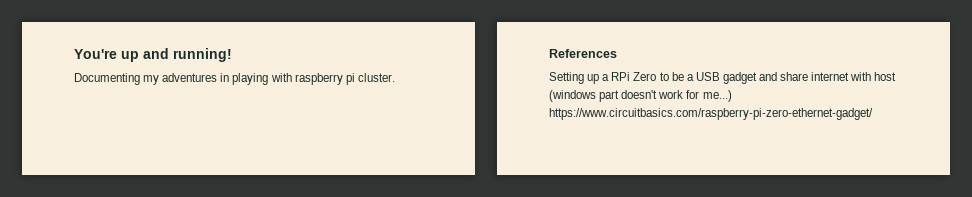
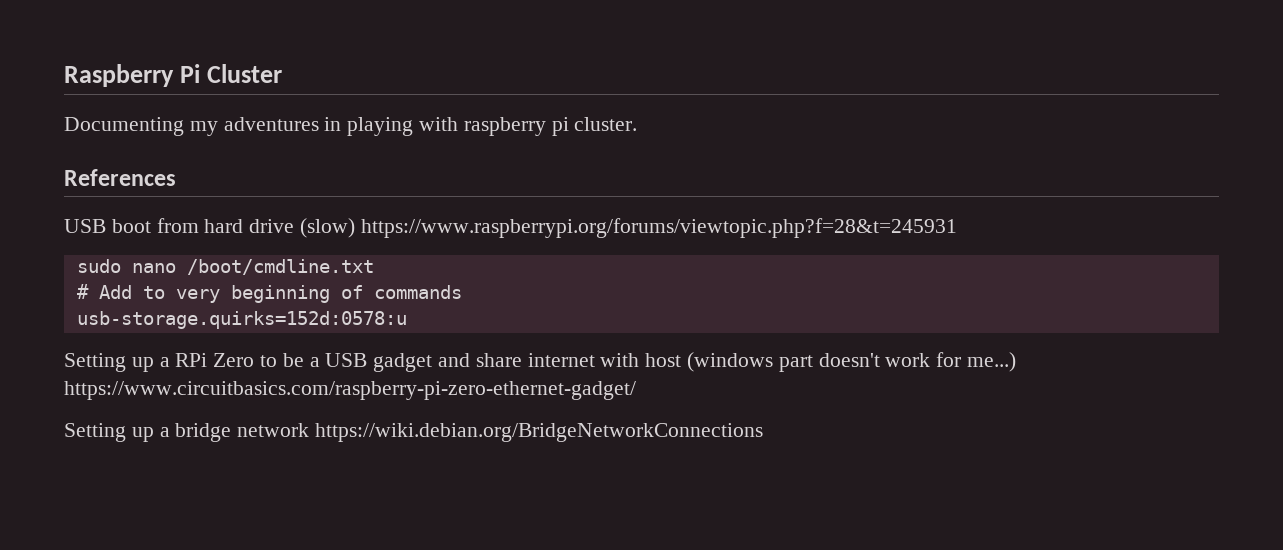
[74,48,232,62] You're up and running! -> [64,64,283,87] Raspberry Pi Cluster
(617, 53) none -> [64,218,957,238] [76,259,374,275] [76,284,462,303] [76,311,407,329] // USB boot from hard drive (slow) https://www.raspberrypi.org/forums/viewtopic.php?f=28&t=245931 // sudo nano /boot/cmdline.txt // # Add to very beginning of commands // usb-storage.quirks=152d:0578:u
(873, 114) none -> [64,423,764,442] // Setting up a bridge network https://wiki.debian.org/BridgeNetworkConnections

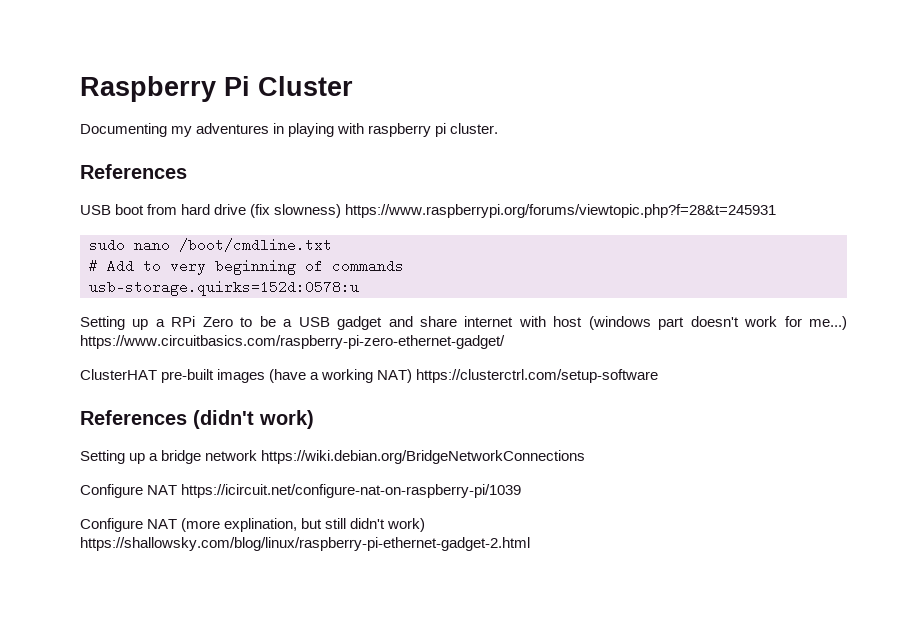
[300,218,356,238] (slow) -> [250,204,342,218] (fix slowness)
(636, 390) none -> [80,369,659,383] [80,410,314,429] // ClusterHAT pre-built images (have a working NAT) https://clusterctrl.com/setup-software // References (didn't work)
(764, 432) none -> [80,484,522,498] [80,518,426,532] [80,537,530,551] // Configure NAT https://icircuit.net/configure-nat-on-raspberry-pi/1039 // Configure NAT (more explination, but still didn't work) https://shallowsky.com/blog/linux/raspberry-pi-ethernet-gadget-2.html

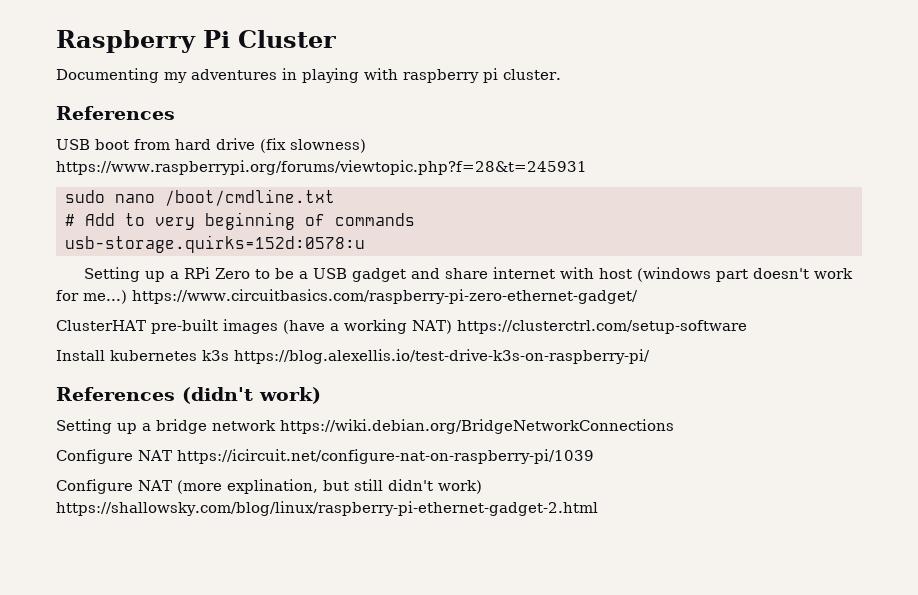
(659, 376) none -> [56,349,650,364] // Install kubernetes k3s https://blog.alexellis.io/test-drive-k3s-on-raspberry-pi/

